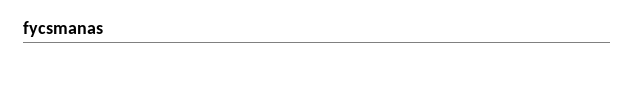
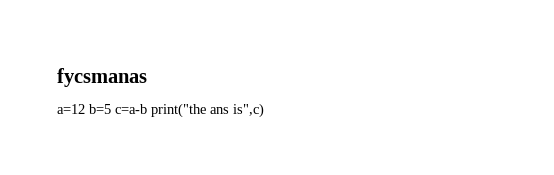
(103, 29) none -> [57,103,264,118] // a=12 b=5 c=a-b print("the ans is",c)

